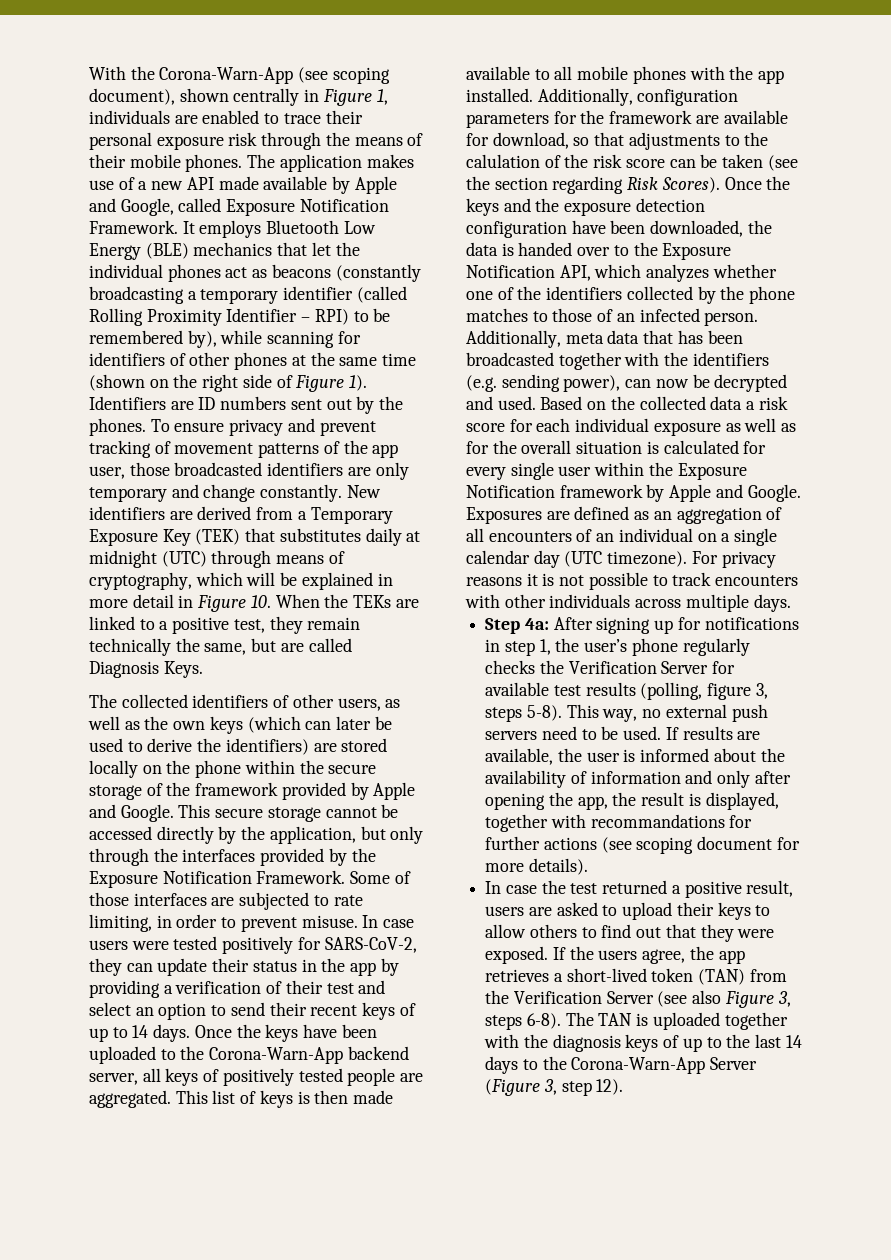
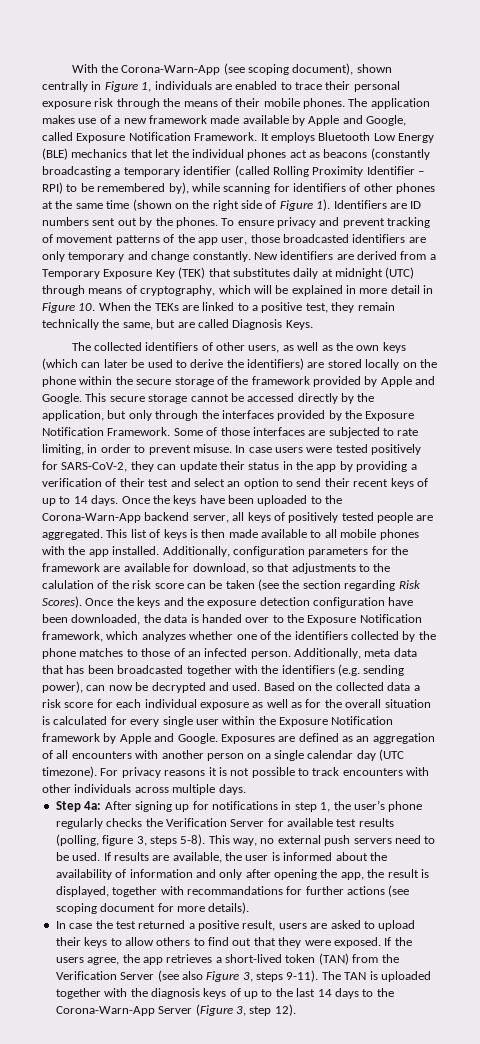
[186,177,214,190] API -> [148,115,207,124] framework
[559,265,591,281] API, -> [42,631,103,642] framework,
[576,528,693,542] of an individual -> [135,750,244,761] with another person
[526,1013,561,1029] 6-8). -> [286,970,319,982] 9-11).

